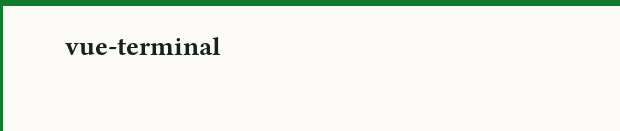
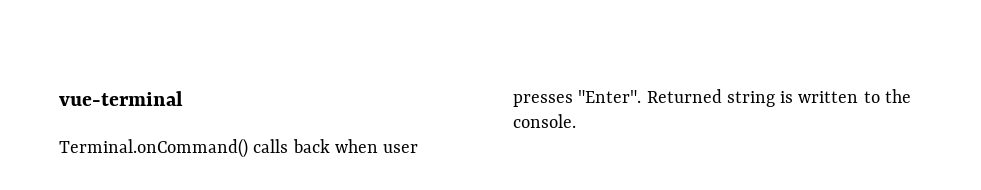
(221, 46) none -> [59,138,419,158] [513,89,911,107] [513,114,576,128] // Terminal.onCommand() calls back when user presses "Enter". Returned string is written to the console.

